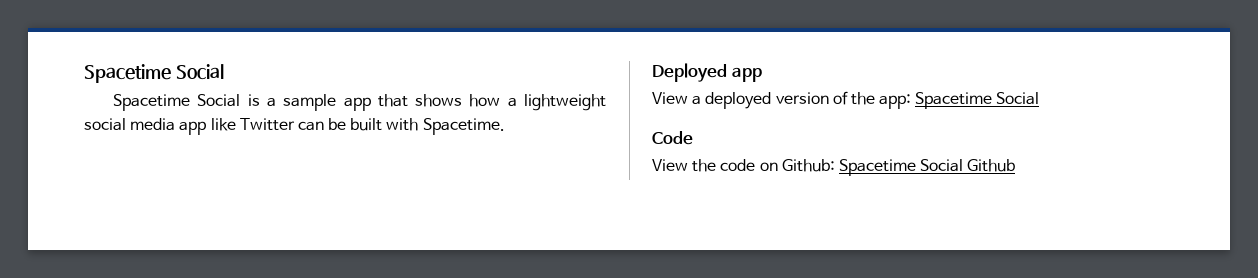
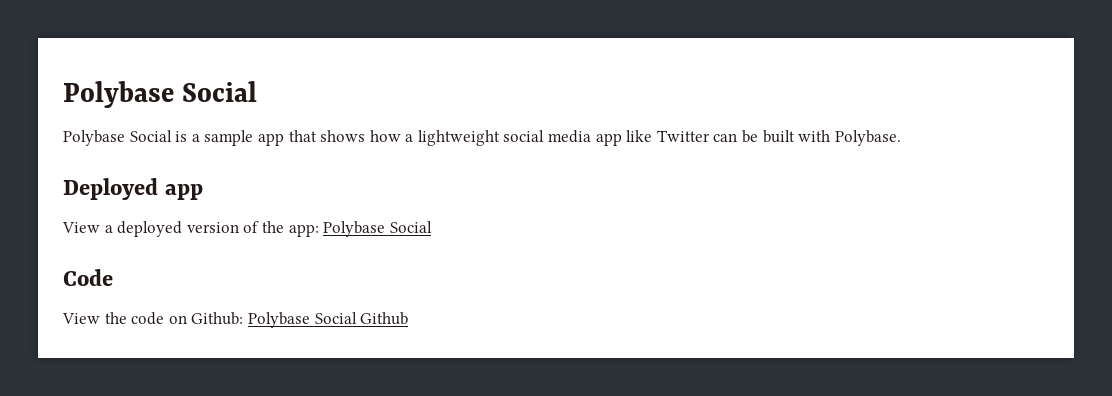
[84,64,224,83] [113,94,191,111] Spacetime Social // Spacetime -> [63,81,258,108] [63,130,125,146] Polybase Social // Polybase
[422,118,505,135] Spacetime. -> [834,130,901,146] Polybase.
[915,92,993,109] Spacetime -> [323,221,386,237] Polybase
[838,159,916,176] Spacetime -> [247,312,310,328] Polybase

